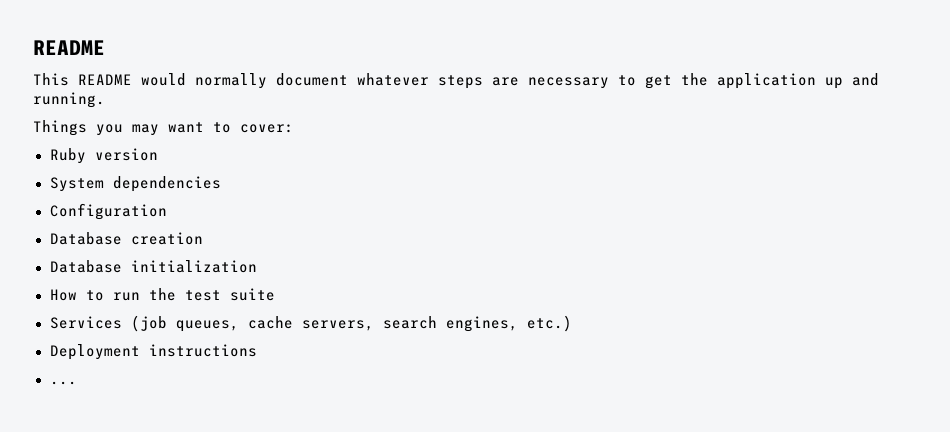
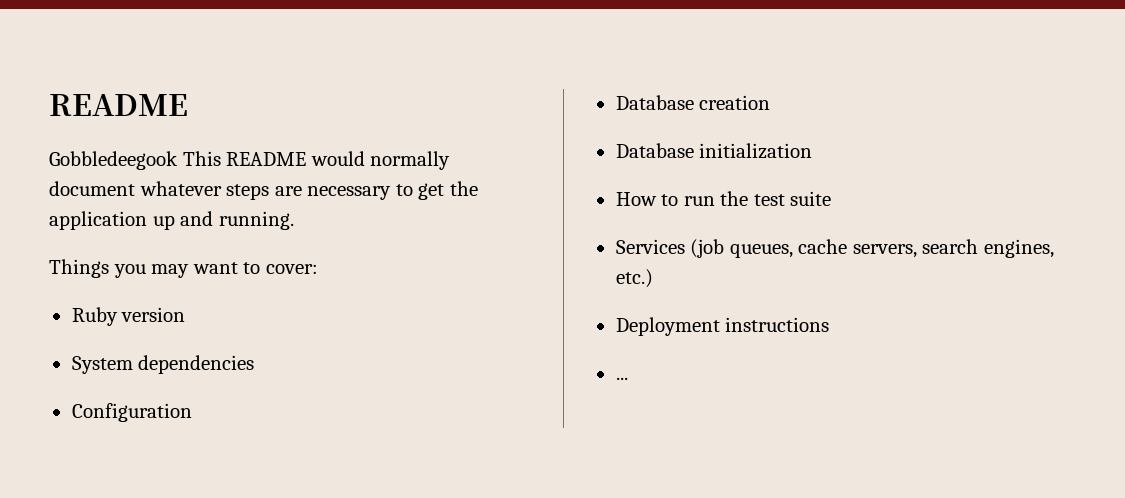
(105, 47) none -> [49,151,178,170] Gobbledeegook

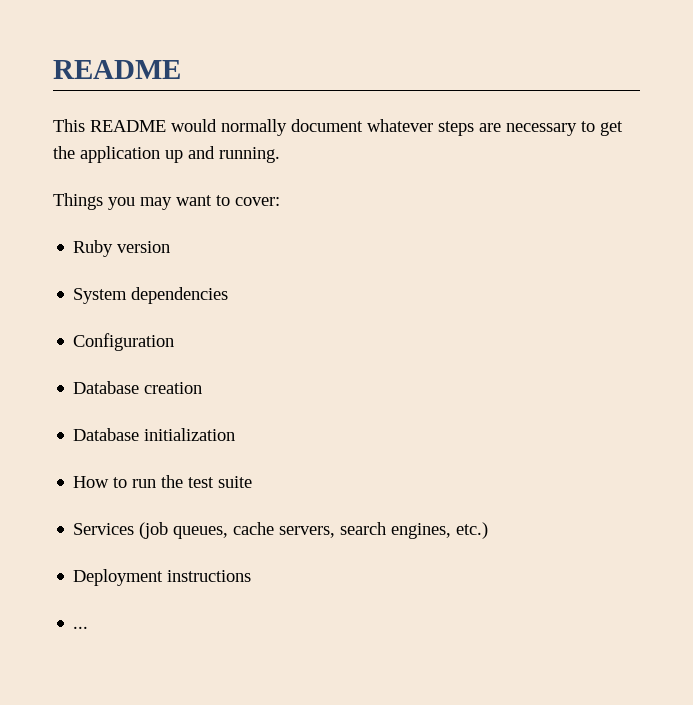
[49,151,178,170] Gobbledeegook -> (181, 69) none

